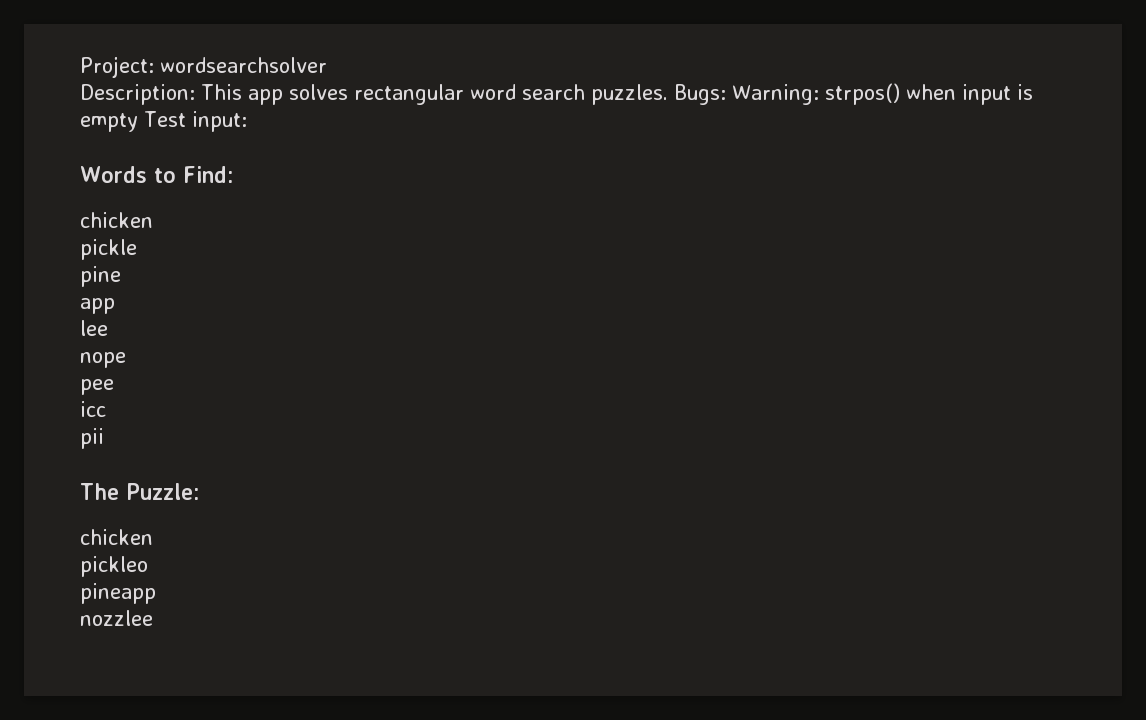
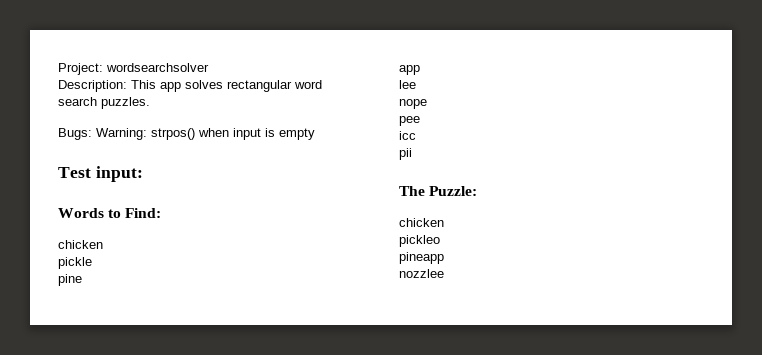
(668, 94) none -> (150, 103) //
(138, 122) none -> (315, 134) //

